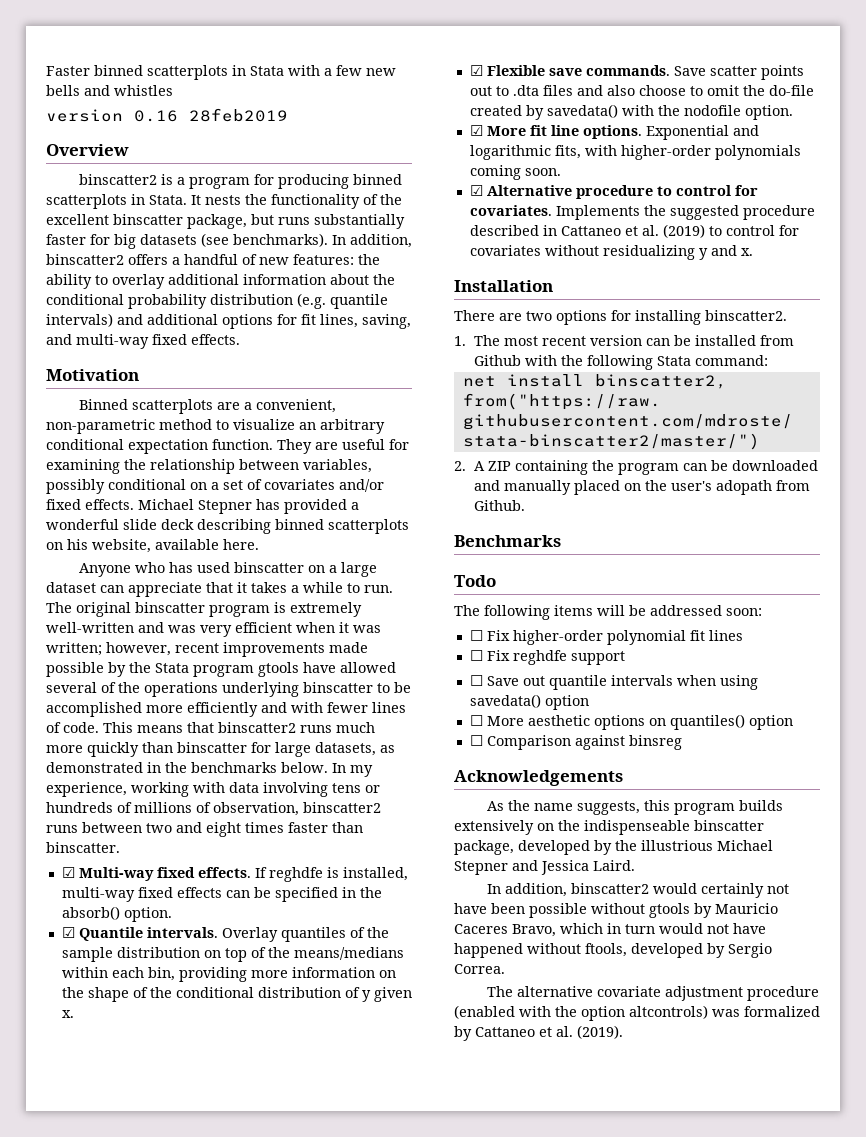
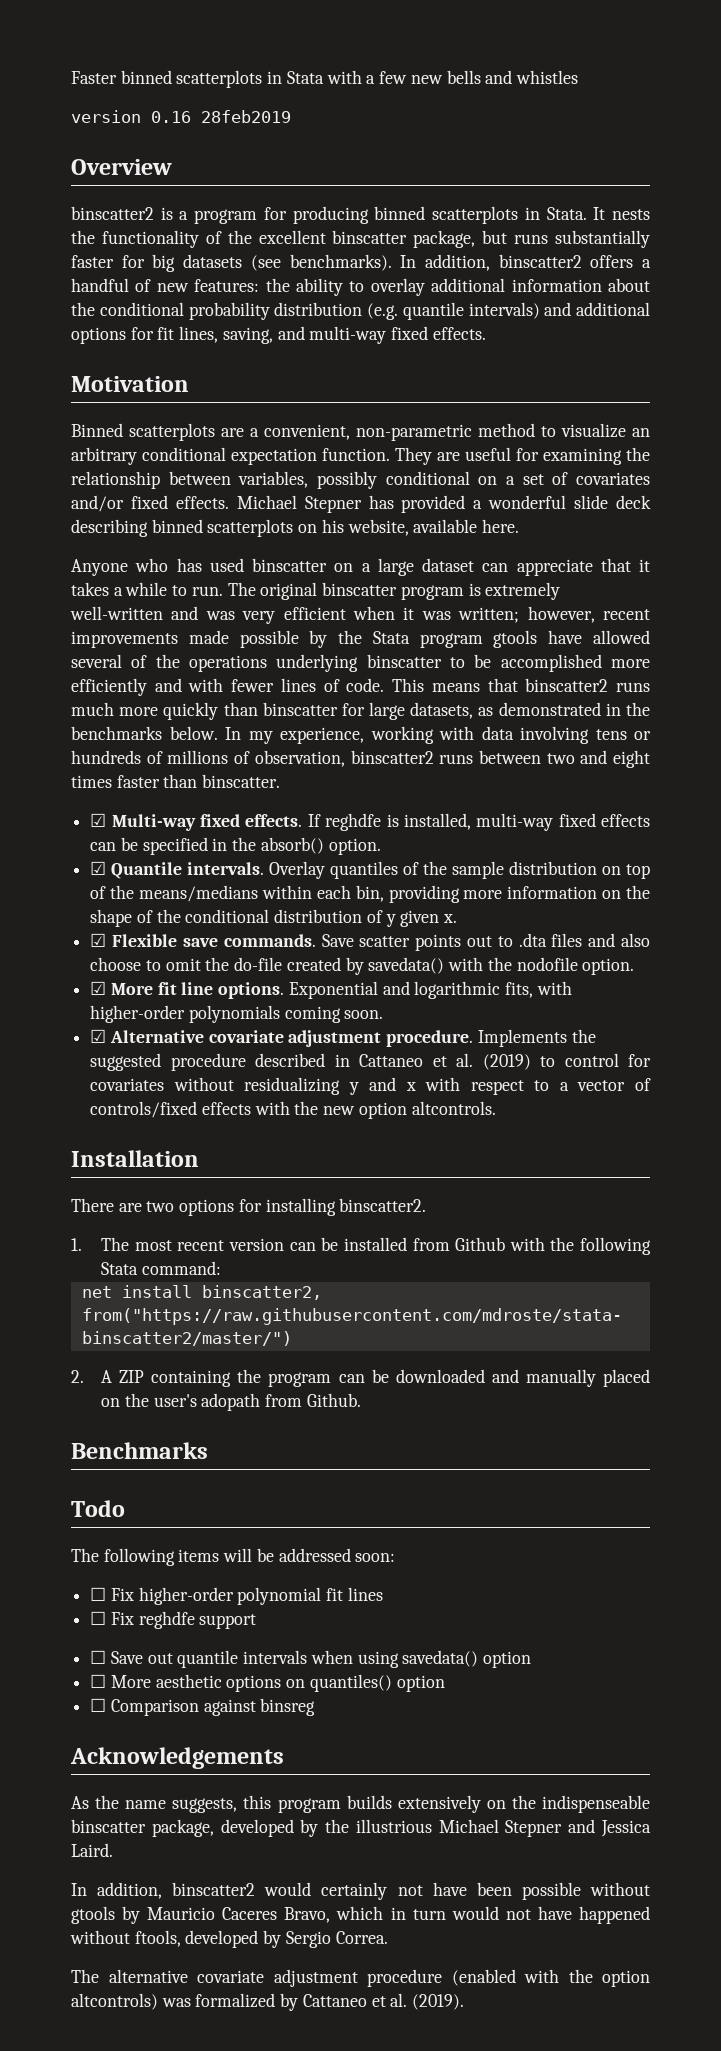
[575,185,758,199] [469,205,552,216] procedure to control for covariates. -> [208,1030,474,1047] covariate adjustment procedure.
[740,248,753,256] x. -> [405,1077,651,1095] [90,1101,496,1119] x with respect to a vector of controls/fixed effects with the new option altcontrols.

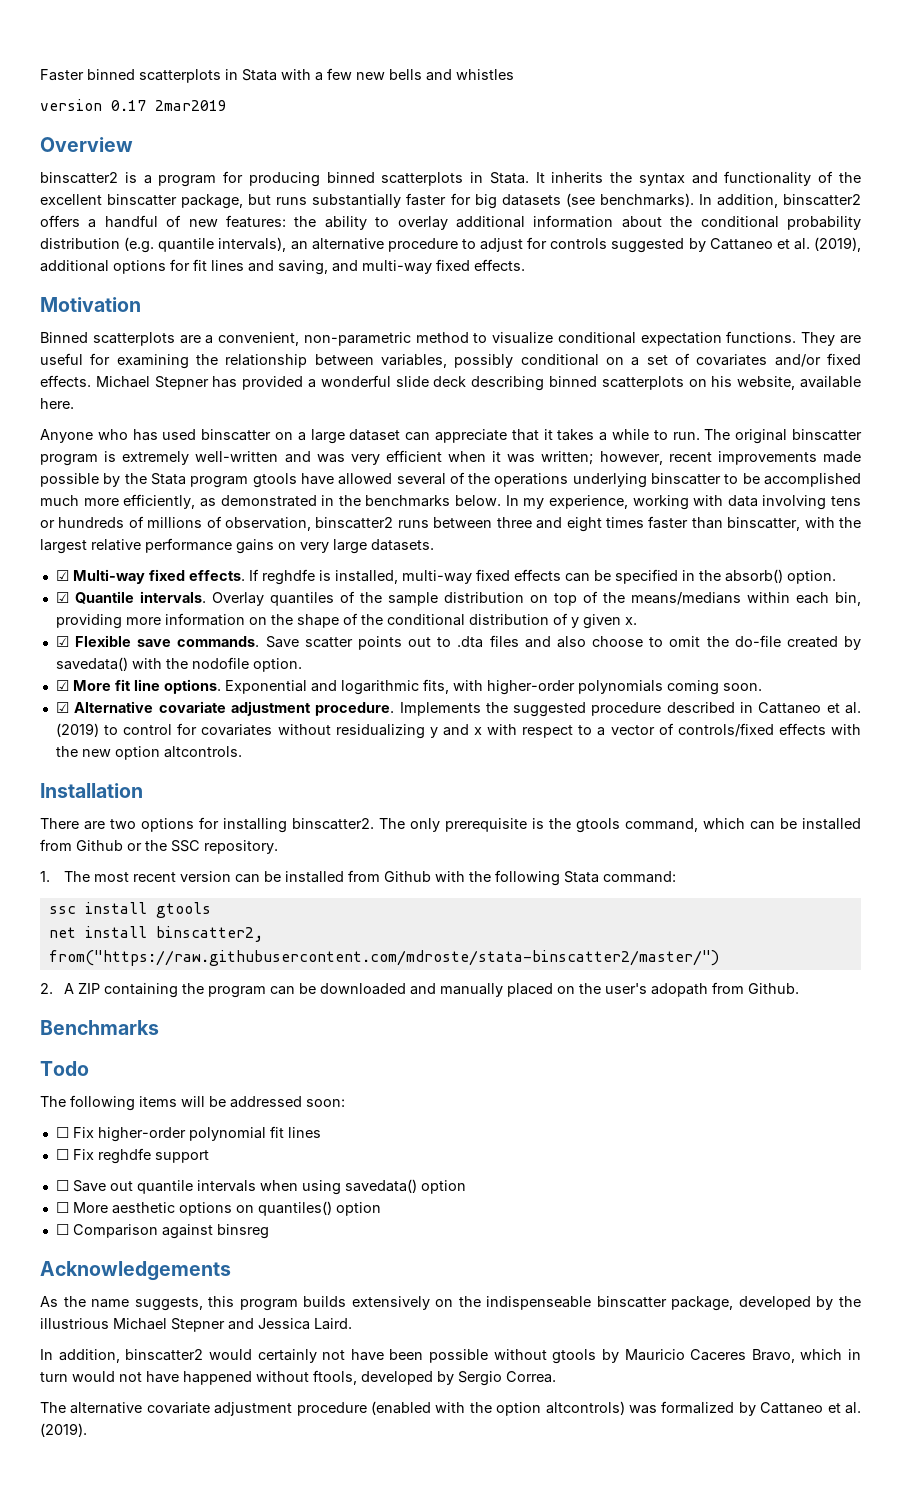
[151,110,291,123] 0.16 28feb2019 -> [111,100,227,111] 0.17 2mar2019
[612,209,651,220] [71,230,95,244] nests the -> [551,172,718,186] inherits the syntax and
[468,302,572,319] intervals) and -> [218,237,861,253] intervals), an alternative procedure to adjust for controls suggested by Cattaneo et al. (2019),
[179,326,219,343] lines, -> [211,260,274,272] lines and
[632,428,650,437] [71,447,137,465] an arbitrary -> (554, 338) none
[322,448,390,461] function. -> [726,331,797,343] functions.
[611,659,650,668] [71,678,651,696] [71,702,474,720] more efficiently and with fewer lines of code. This means that binscatter2 runs much more quickly than binscatter for large datasets, -> [40,494,196,509] much more efficiently,
[546,753,575,764] two -> [496,517,532,528] three
[202,774,281,788] binscatter. -> [727,517,861,531] [40,538,434,554] binscatter, with the largest relative performance gains on very large datasets.
(427, 1205) none -> [379,818,861,833] [40,839,278,854] The only prerequisite is the gtools command, which can be installed from Github or the SSC repository.
(221, 1268) none -> [48,902,211,918] // ssc install gtools

